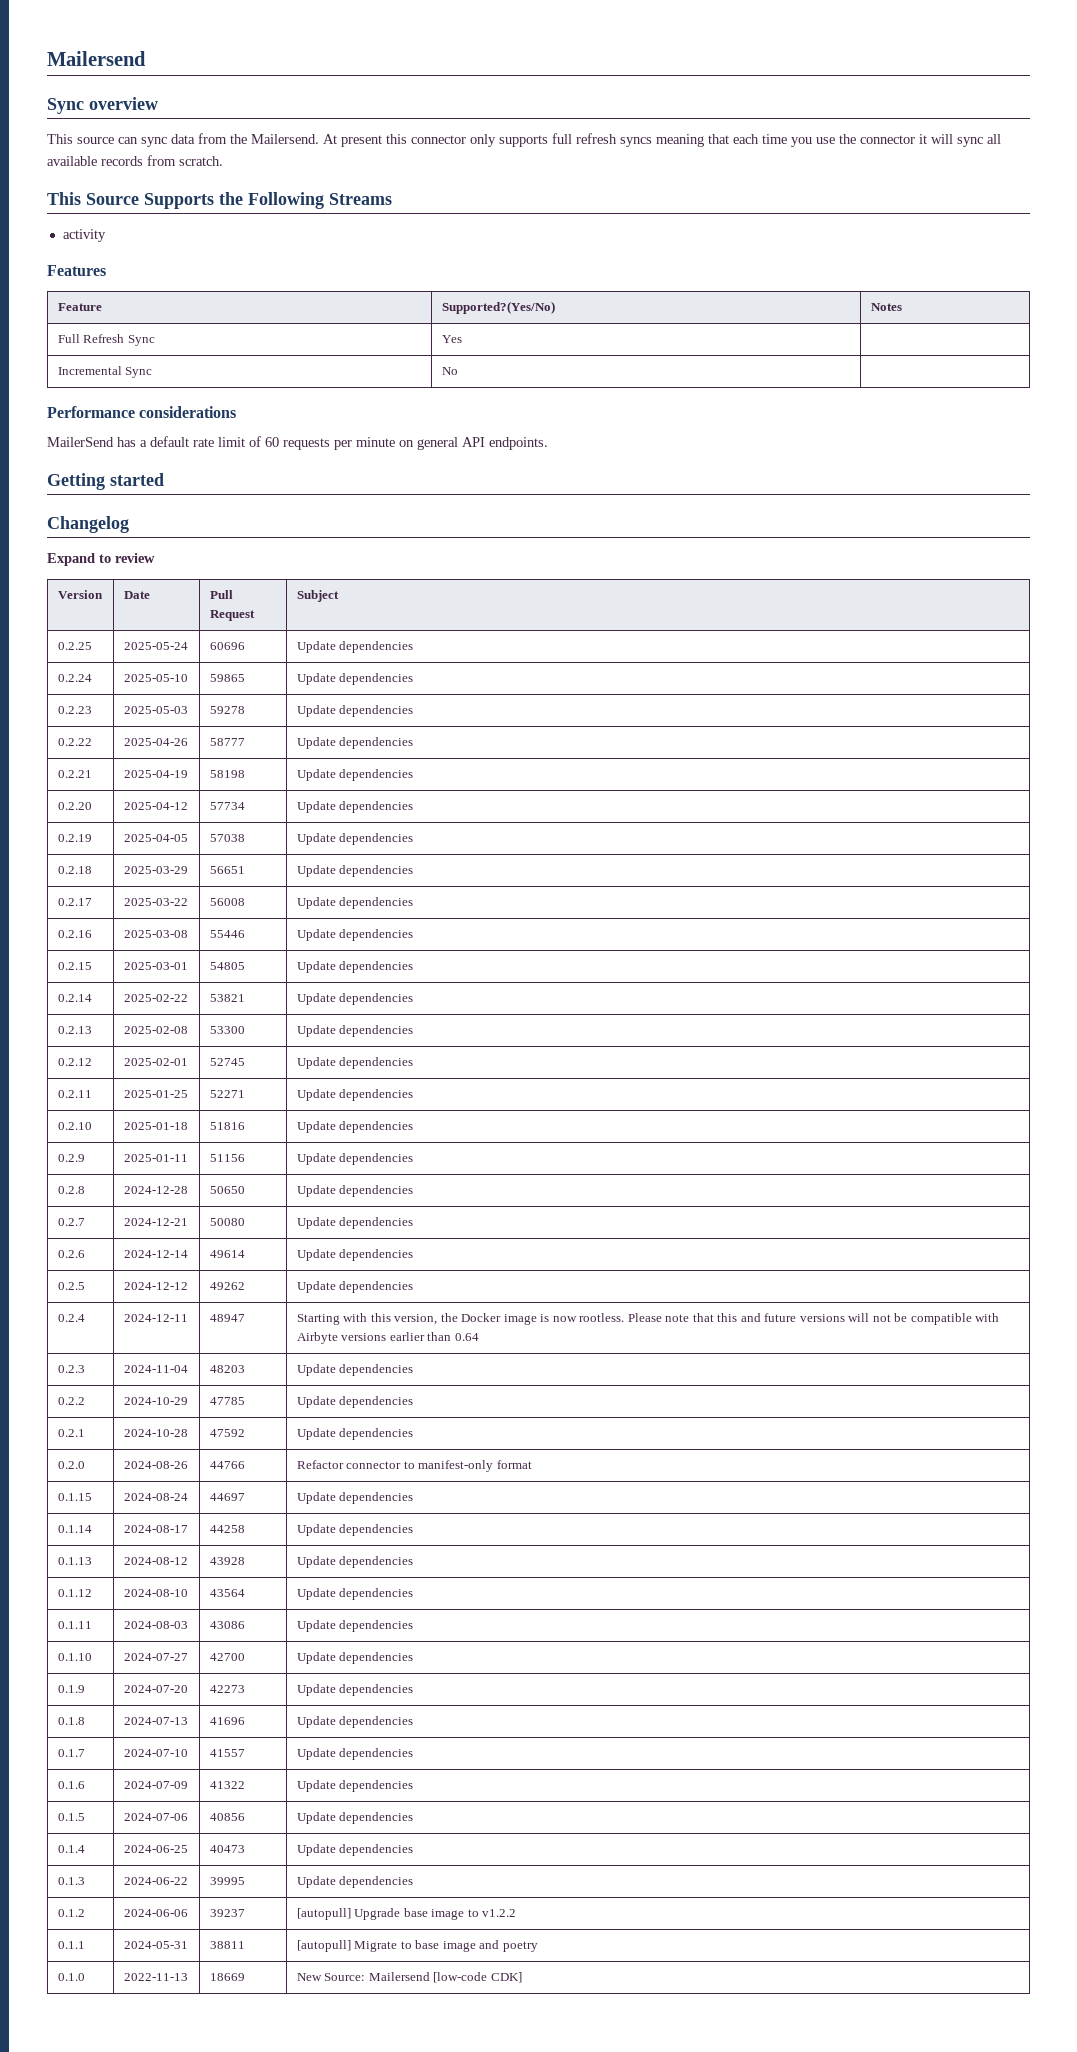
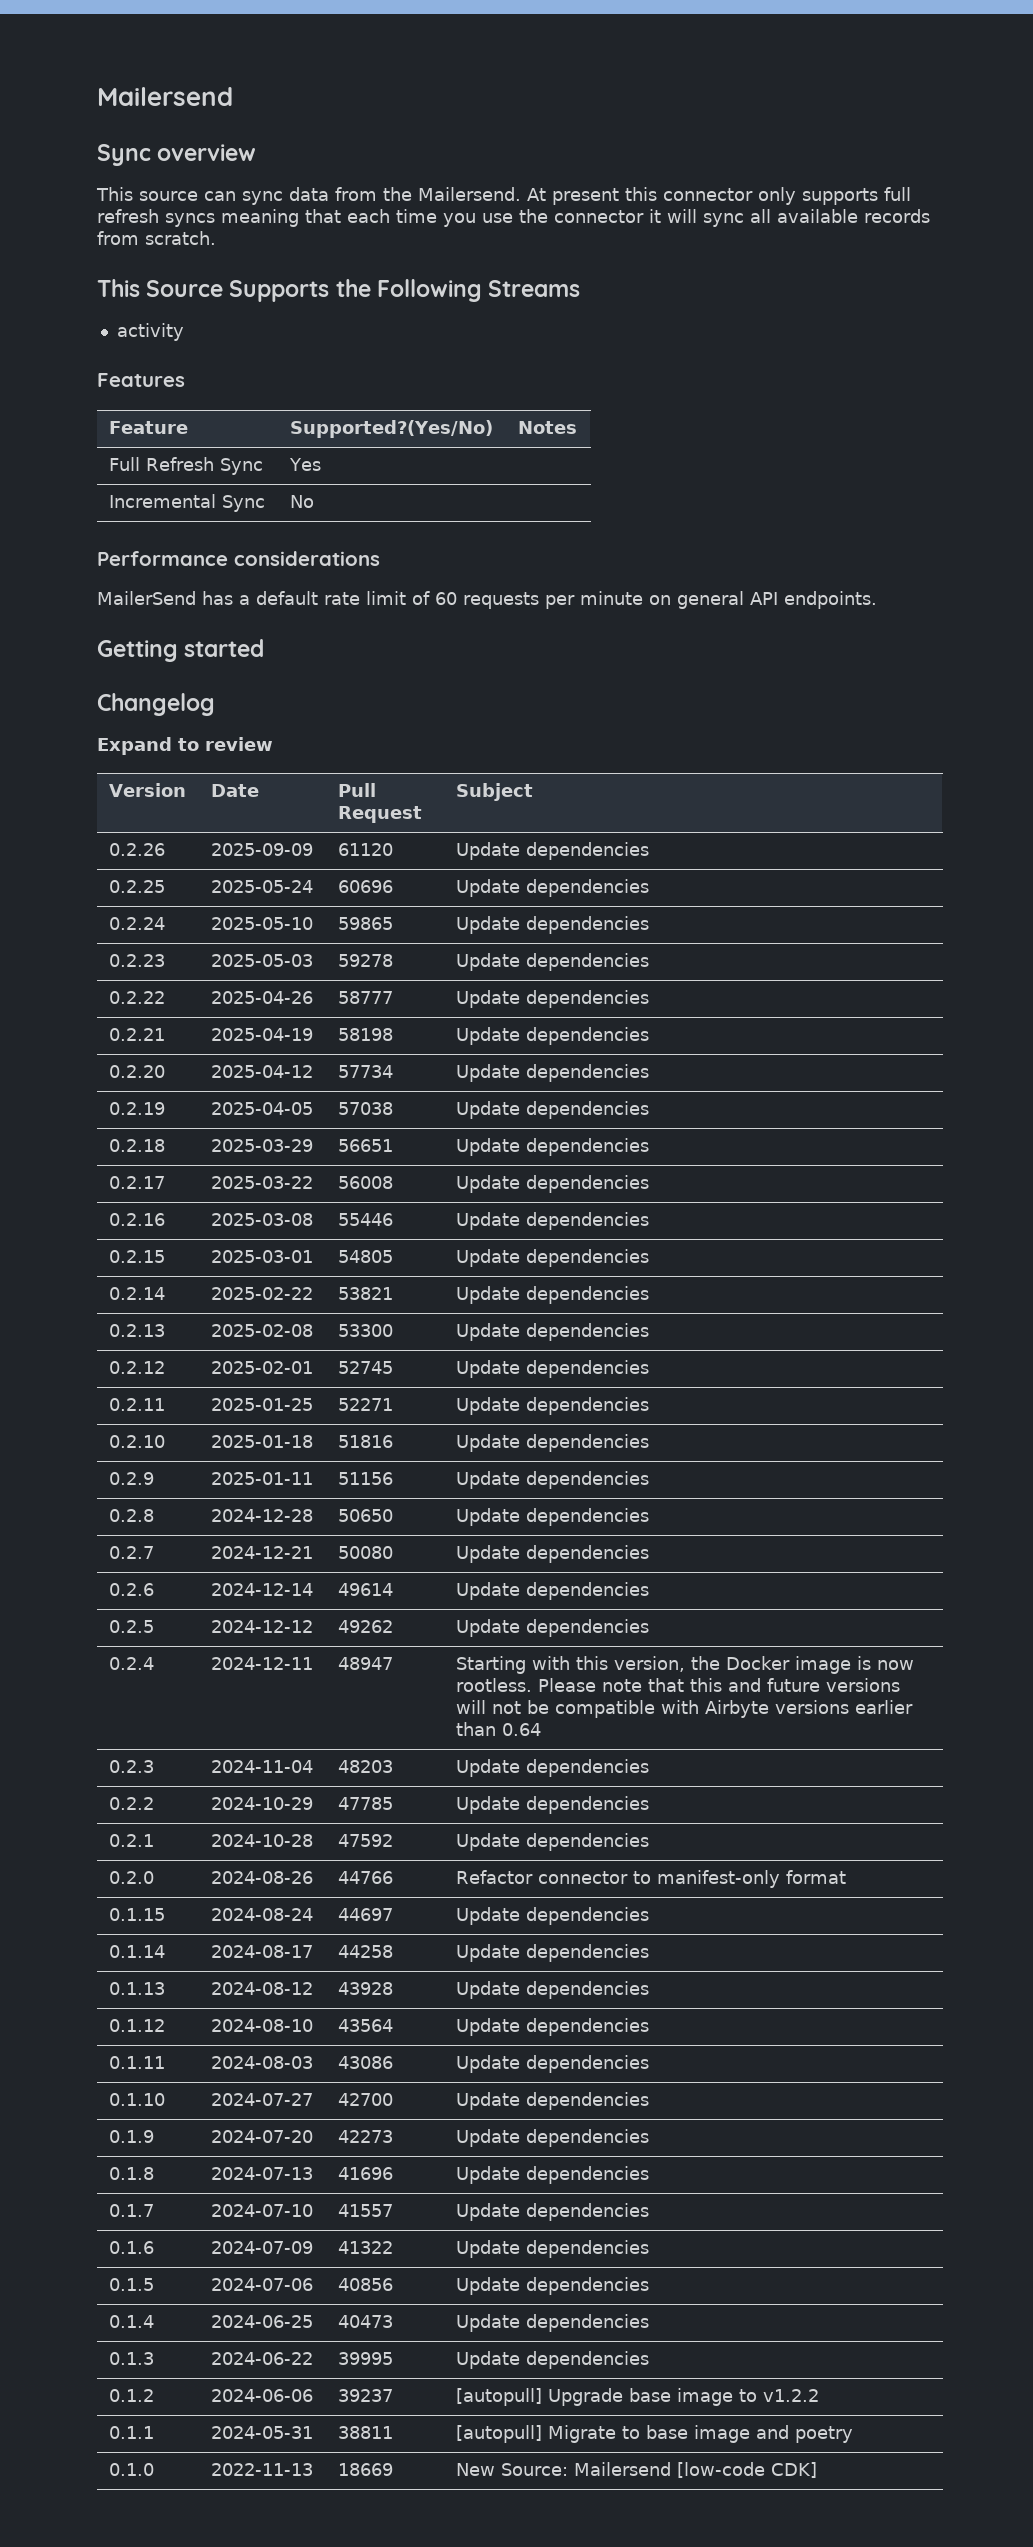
(339, 596) none -> [109,843,166,856] [211,843,314,856] [338,843,394,856] [456,842,650,860] // 0.2.26 | 2025-09-09 | 61120 | Update dependencies

